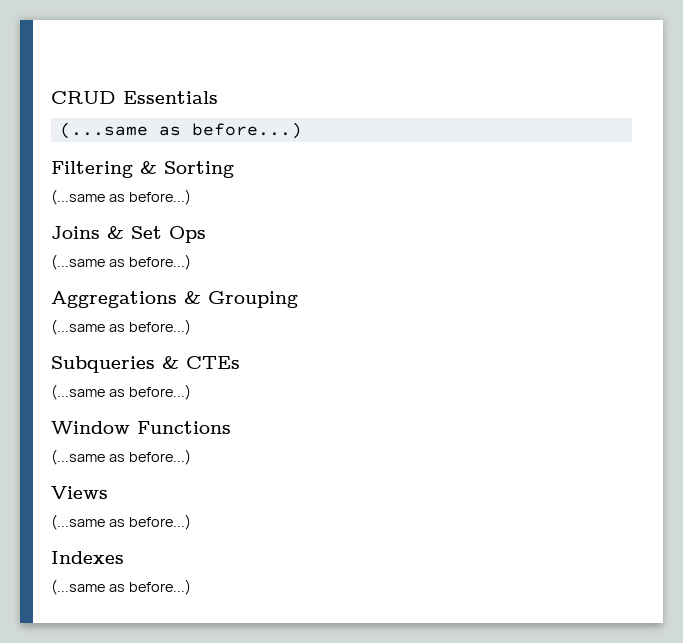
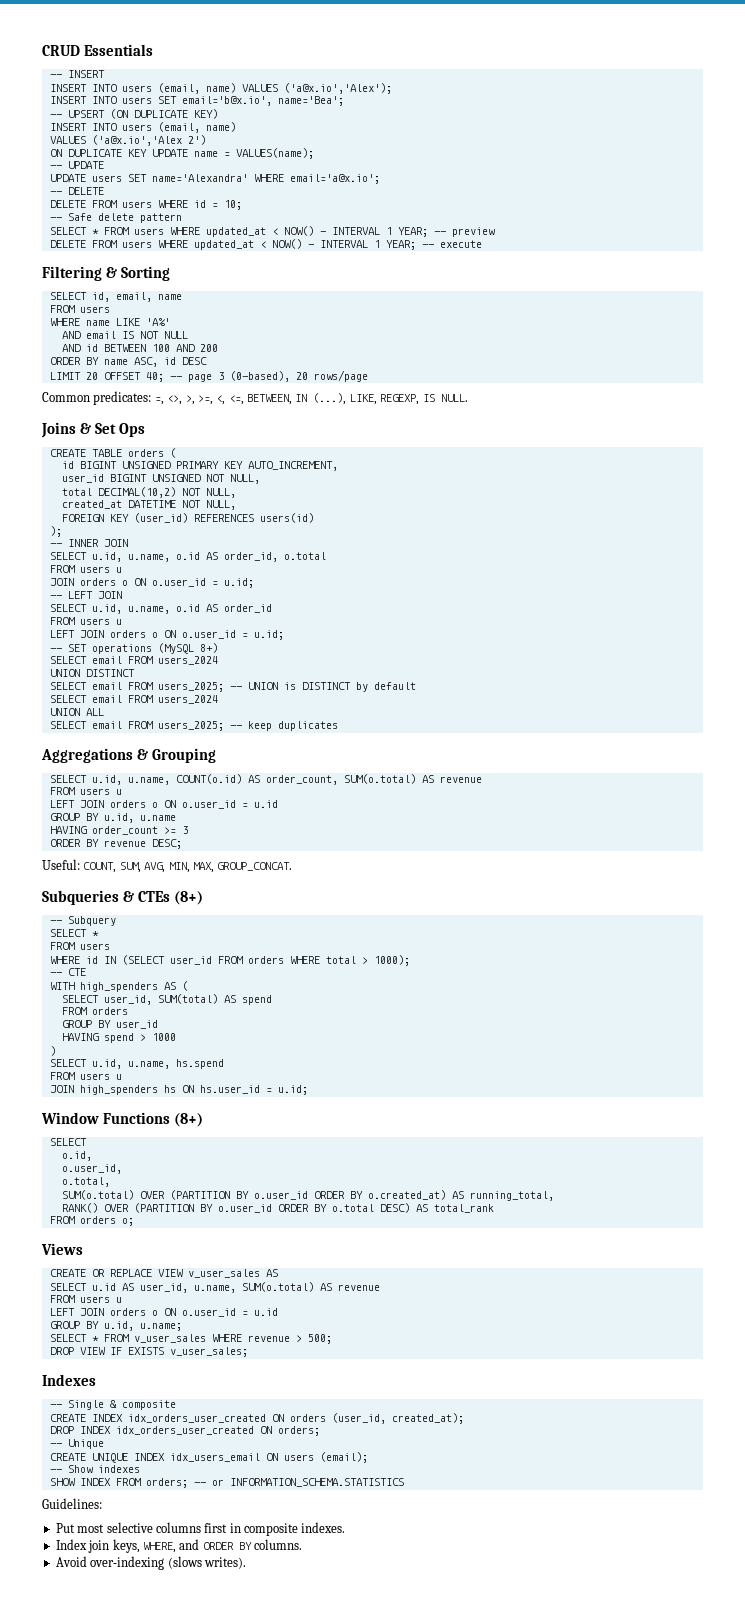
[59,122,302,139] [51,161,234,178] [51,189,191,205] [51,226,206,243] [51,254,191,270] [51,291,298,308] [51,319,191,335] [51,356,240,373] [51,384,191,400] [51,421,231,434] [51,449,191,465] [51,486,108,499] [51,514,191,530] [51,551,124,564] [51,579,191,595] (...same as before...) // Filtering & Sorting // (...same as before...) // Joins & Set Ops // (...same as before...) // Aggregations & Grouping // (...same as before...) // Subqueries & CTEs // (...same as before...) // Window Functions // (...same as before...) // Views // (...same as before...) // Indexes // (...same as before...) -> [49,70,105,78] [49,83,392,94] [49,96,344,106] [49,109,218,119] [49,122,236,133] [49,135,206,146] [49,148,314,159] [49,161,104,169] [49,174,380,184] [49,187,104,195] [49,200,242,210] [49,213,182,223] [49,226,495,237] [49,239,482,250] [42,266,170,281] [49,292,182,302] [49,305,110,313] [49,318,170,326] [61,331,188,339] [61,344,218,352] [49,357,207,367] [49,370,368,382] [42,391,468,405] [41,422,145,438] [49,448,176,458] [61,461,338,471] [61,474,260,484] [61,487,236,498] [61,500,236,510] [61,513,314,523] [49,526,62,537] [49,539,128,547] [49,552,326,562] [49,565,122,573] [49,578,254,588] [49,591,122,599] [49,604,272,614] [49,617,122,625] [49,630,284,640] [49,643,218,654] [49,656,218,665] [49,669,135,677] [49,682,416,692] [49,695,218,704] [49,708,104,716] [49,721,338,731] [41,748,216,763] [49,774,482,785] [49,787,122,795] [49,800,278,809] [49,813,176,823] [49,826,188,835] [49,839,182,849] [42,859,293,873] [42,890,203,905] [49,916,116,926] [49,929,99,937] [49,942,110,950] [49,955,410,966] [49,968,86,976] [49,981,188,992] [61,994,272,1005] [61,1007,128,1015] [61,1020,158,1029] [61,1033,176,1043] [49,1046,56,1056] [49,1059,224,1069] [49,1072,122,1080] [49,1085,308,1095] [41,1112,203,1127] [49,1138,87,1146] [61,1151,92,1161] [61,1164,122,1174] [61,1177,110,1187] [61,1190,554,1201] [61,1203,494,1213] [49,1216,134,1226] [41,1243,83,1255] [49,1269,278,1278] [49,1282,380,1293] [49,1295,122,1303] [49,1308,278,1317] [49,1321,182,1331] [49,1334,332,1344] [49,1347,248,1357] [42,1374,96,1386] [49,1400,176,1410] [49,1413,464,1424] [49,1426,320,1436] [49,1439,104,1449] [49,1452,368,1463] [49,1465,140,1473] [49,1478,404,1488] [42,1498,102,1509] [55,1522,346,1536] [55,1539,302,1553] [55,1556,246,1570] -- INSERT // INSERT INTO users (email, name) VALUES ('a@x.io','Alex'); // INSERT INTO users SET email='b@x.io', name='Bea'; // -- UPSERT (ON DUPLICATE KEY) // INSERT INTO users (email, name) // VALUES ('a@x.io','Alex 2') // ON DUPLICATE KEY UPDATE name = VALUES(name); // -- UPDATE // UPDATE users SET name='Alexandra' WHERE email='a@x.io'; // -- DELETE // DELETE FROM users WHERE id = 10; // -- Safe delete pattern // SELECT * FROM users WHERE updated_at < NOW() - INTERVAL 1 YEAR; -- preview // DELETE FROM users WHERE updated_at < NOW() - INTERVAL 1 YEAR; -- execute // Filtering & Sorting // SELECT id, email, name // FROM users // WHERE name LIKE 'A%' // AND email IS NOT NULL // AND id BETWEEN 100 AND 200 // ORDER BY name ASC, id DESC // LIMIT 20 OFFSET 40; -- page 3 (0‑based), 20 rows/page // Common predicates: =, <>, >, >=, <, <=, BETWEEN, IN (...), LIKE, REGEXP, IS NULL. // Joins & Set Ops // CREATE TABLE orders ( // id BIGINT UNSIGNED PRIMARY KEY AUTO_INCREMENT, // user_id BIGINT UNSIGNED NOT NULL, // total DECIMAL(10,2) NOT NULL, // created_at DATETIME NOT NULL, // FOREIGN KEY (user_id) REFERENCES users(id) // ); // -- INNER JOIN // SELECT u.id, u.name, o.id AS order_id, o.total // FROM users u // JOIN orders o ON o.user_id = u.id; // -- LEFT JOIN // SELECT u.id, u.name, o.id AS order_id // FROM users u // LEFT JOIN orders o ON o.user_id = u.id; // -- SET operations (MySQL 8+) // SELECT email FROM users_2024 // UNION DISTINCT // SELECT email FROM users_2025; -- UNION is DISTINCT by default // SELECT email FROM users_2024 // UNION ALL // SELECT email FROM users_2025; -- keep duplicates // Aggregations & Grouping // SELECT u.id, u.name, COUNT(o.id) AS order_count, SUM(o.total) AS revenue // FROM users u // LEFT JOIN orders o ON o.user_id = u.id // GROUP BY u.id, u.name // HAVING order_count >= 3 // ORDER BY revenue DESC; // Useful: COUNT, SUM, AVG, MIN, MAX, GROUP_CONCAT. // Subqueries & CTEs (8+) // -- Subquery // SELECT * // FROM users // WHERE id IN (SELECT user_id FROM orders WHERE total > 1000); // -- CTE // WITH high_spenders AS ( // SELECT user_id, SUM(total) AS spend // FROM orders // GROUP BY user_id // HAVING spend > 1000 // ) // SELECT u.id, u.name, hs.spend // FROM users u // JOIN high_spenders hs ON hs.user_id = u.id; // Window Functions (8+) // SELECT // o.id, // o.user_id, // o.total, // SUM(o.total) OVER (PARTITION BY o.user_id ORDER BY o.created_at) AS running_total, // RANK() OVER (PARTITION BY o.user_id ORDER BY o.total DESC) AS total_rank // FROM orders o; // Views // CREATE OR REPLACE VIEW v_user_sales AS // SELECT u.id AS user_id, u.name, SUM(o.total) AS revenue // FROM users u // LEFT JOIN orders o ON o.user_id = u.id // GROUP BY u.id, u.name; // SELECT * FROM v_user_sales WHERE revenue > 500; // DROP VIEW IF EXISTS v_user_sales; // Indexes // -- Single & composite // CREATE INDEX idx_orders_user_created ON orders (user_id, created_at); // DROP INDEX idx_orders_user_created ON orders; // -- Unique // CREATE UNIQUE INDEX idx_users_email ON users (email); // -- Show indexes // SHOW INDEX FROM orders; -- or INFORMATION_SCHEMA.STATISTICS // Guidelines: // Put most selective columns first in composite indexes. // Index join keys, WHERE, and ORDER BY columns. // Avoid over‑indexing (slows writes).

